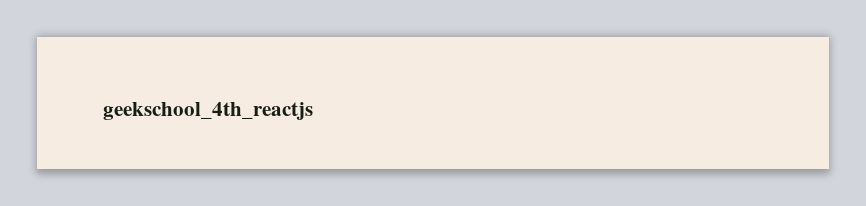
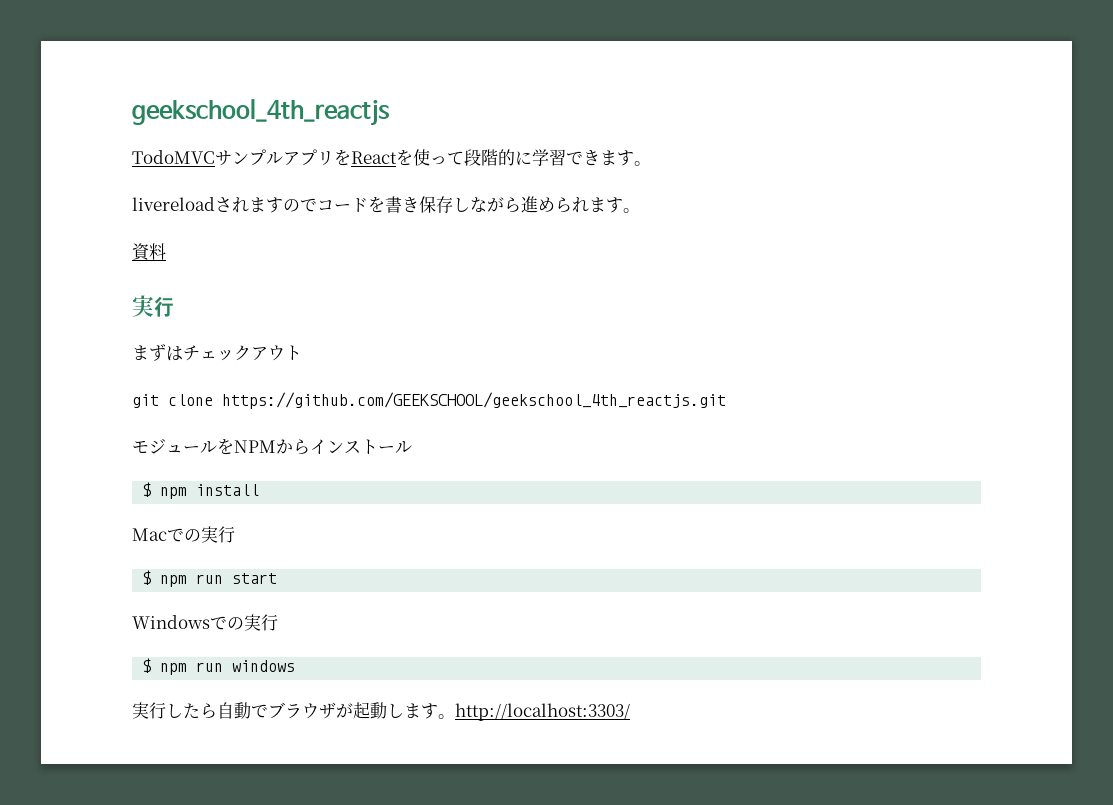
(313, 111) none -> [132,149,651,166] [132,196,640,213] [132,243,166,261] [132,295,174,317] [132,344,302,361] [132,392,726,409] [132,438,412,455] [142,482,260,499] [132,526,235,543] [142,570,278,587] [132,614,278,631] [142,658,296,675] [132,702,630,721] // TodoMVCサンプルアプリをReactを使って段階的に学習できます。 // livereloadされますのでコードを書き保存しながら進められます。 // 資料 // 実行 // まずはチェックアウト // git clone https://github.com/GEEKSCHOOL/geekschool_4th_reactjs.git // モジュールをNPMからインストール // $ npm install // Macでの実行 // $ npm run start // Windowsでの実行 // $ npm run windows // 実行したら自動でブラウザが起動します。http://localhost:3303/

